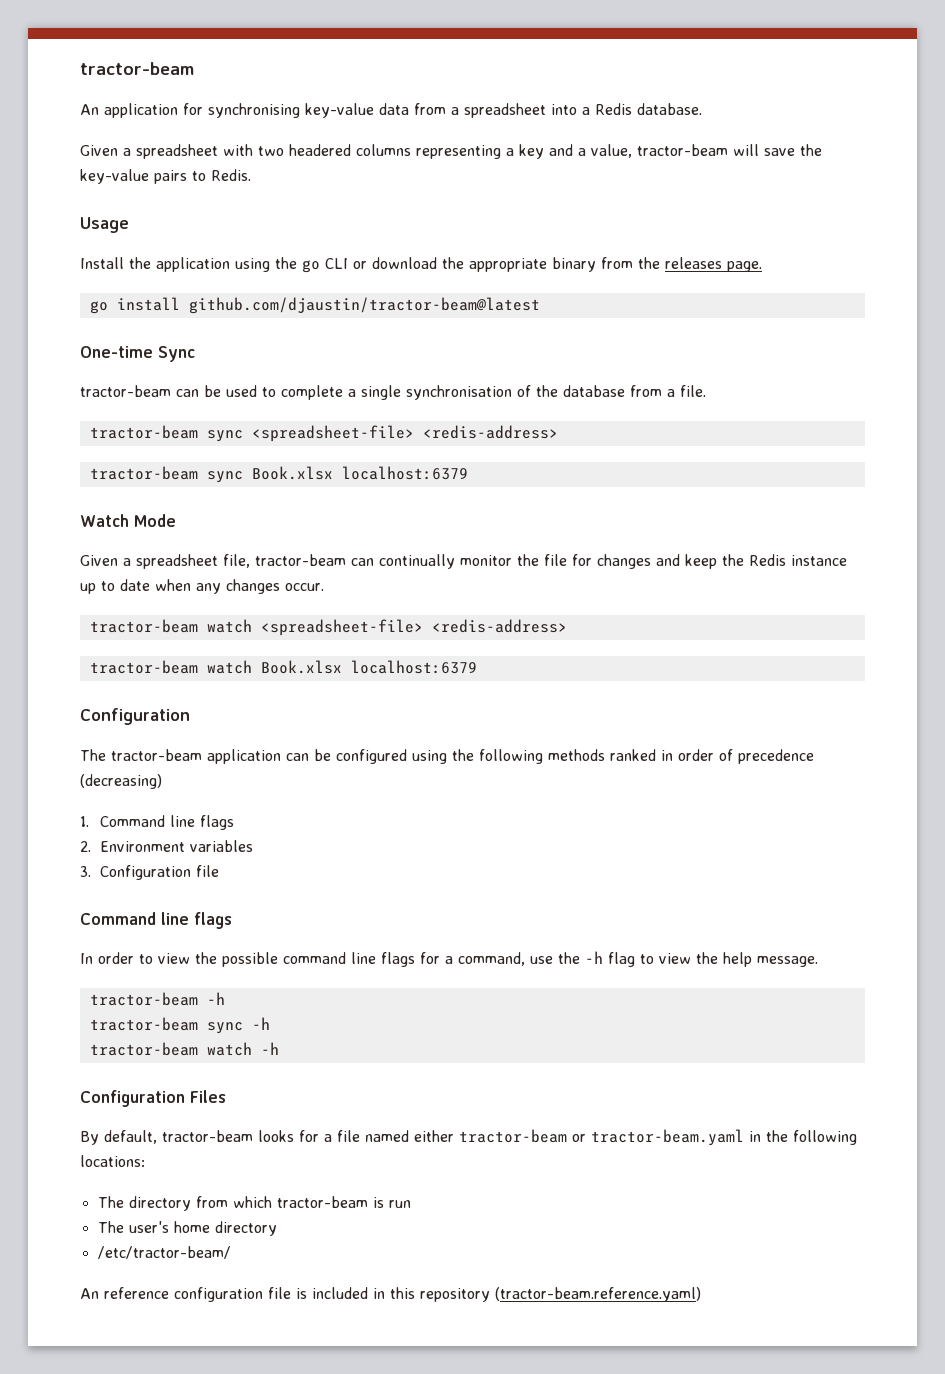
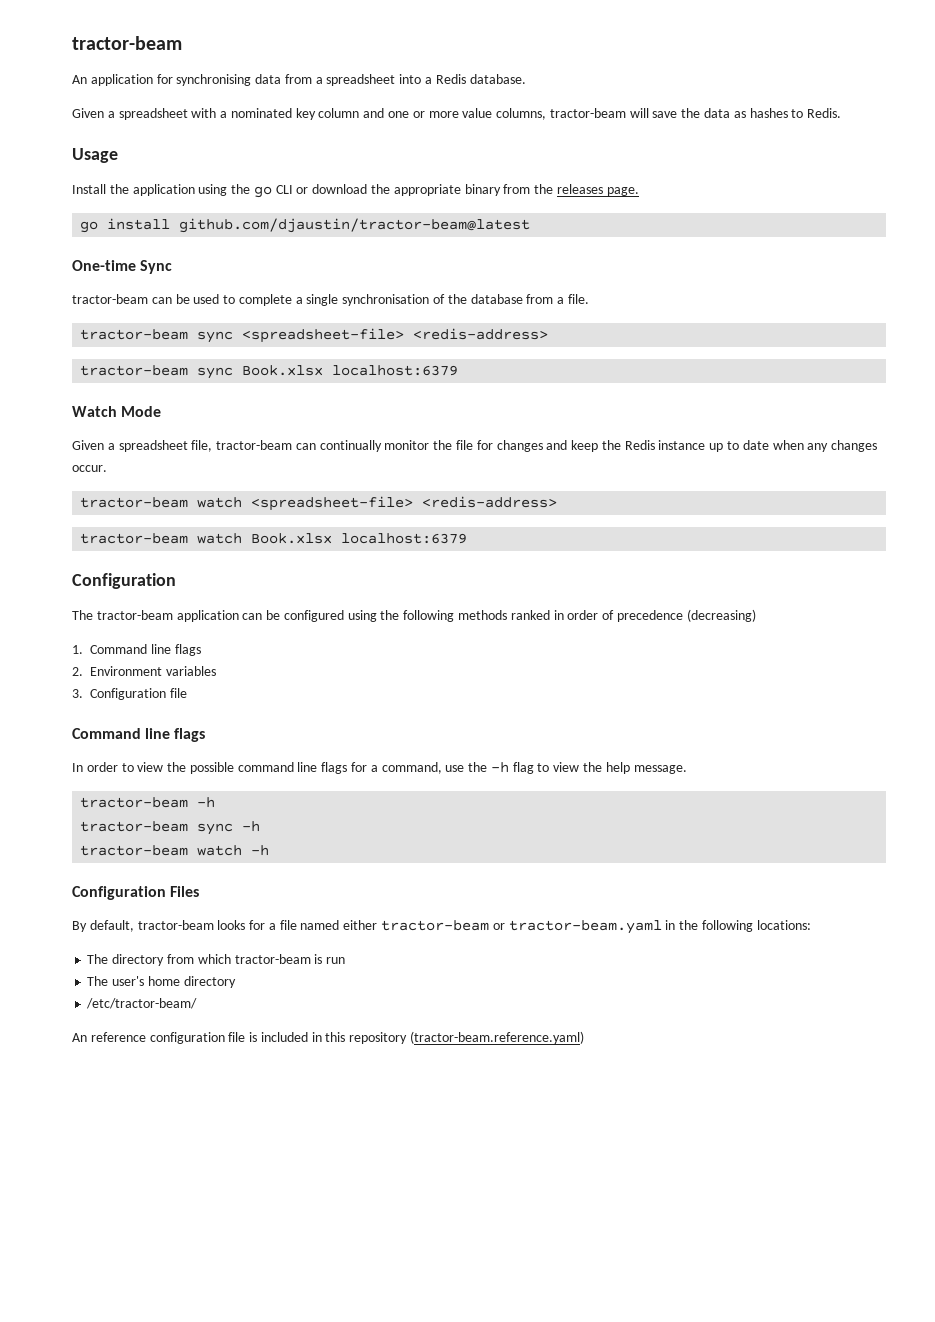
[305,103,374,118] key-value -> (252, 80) none
[258,144,632,159] two headered columns representing a key and a value, -> [220,108,547,120] a nominated key column and one or more value columns,
[80,169,187,184] key-value pairs -> [704,108,788,118] data as hashes

